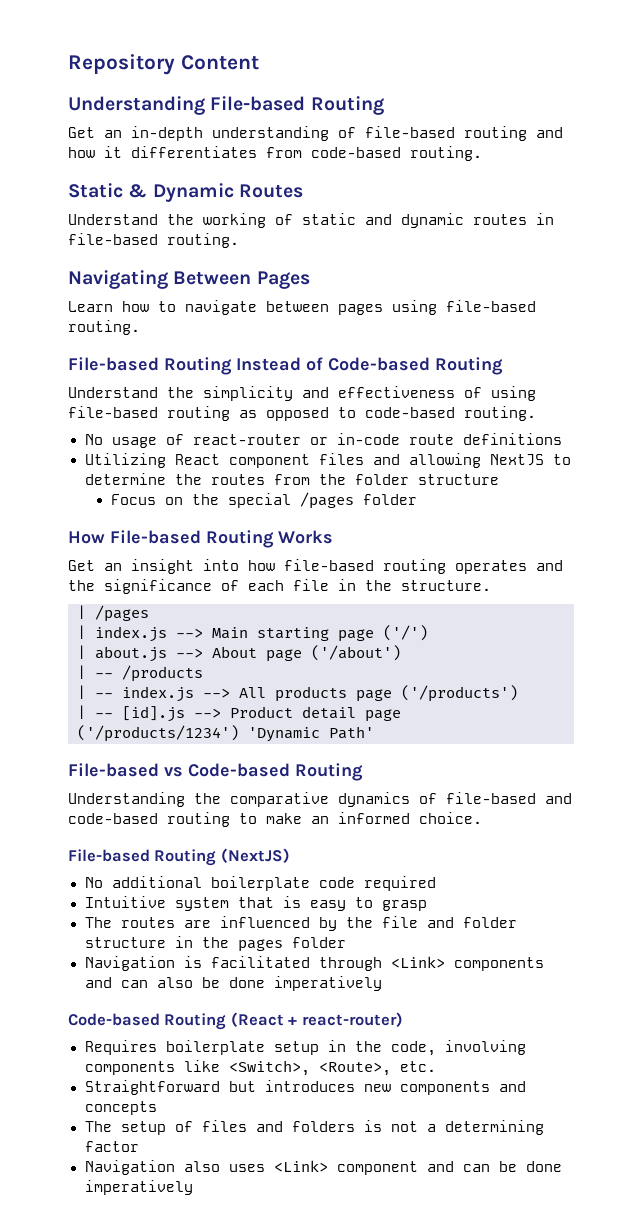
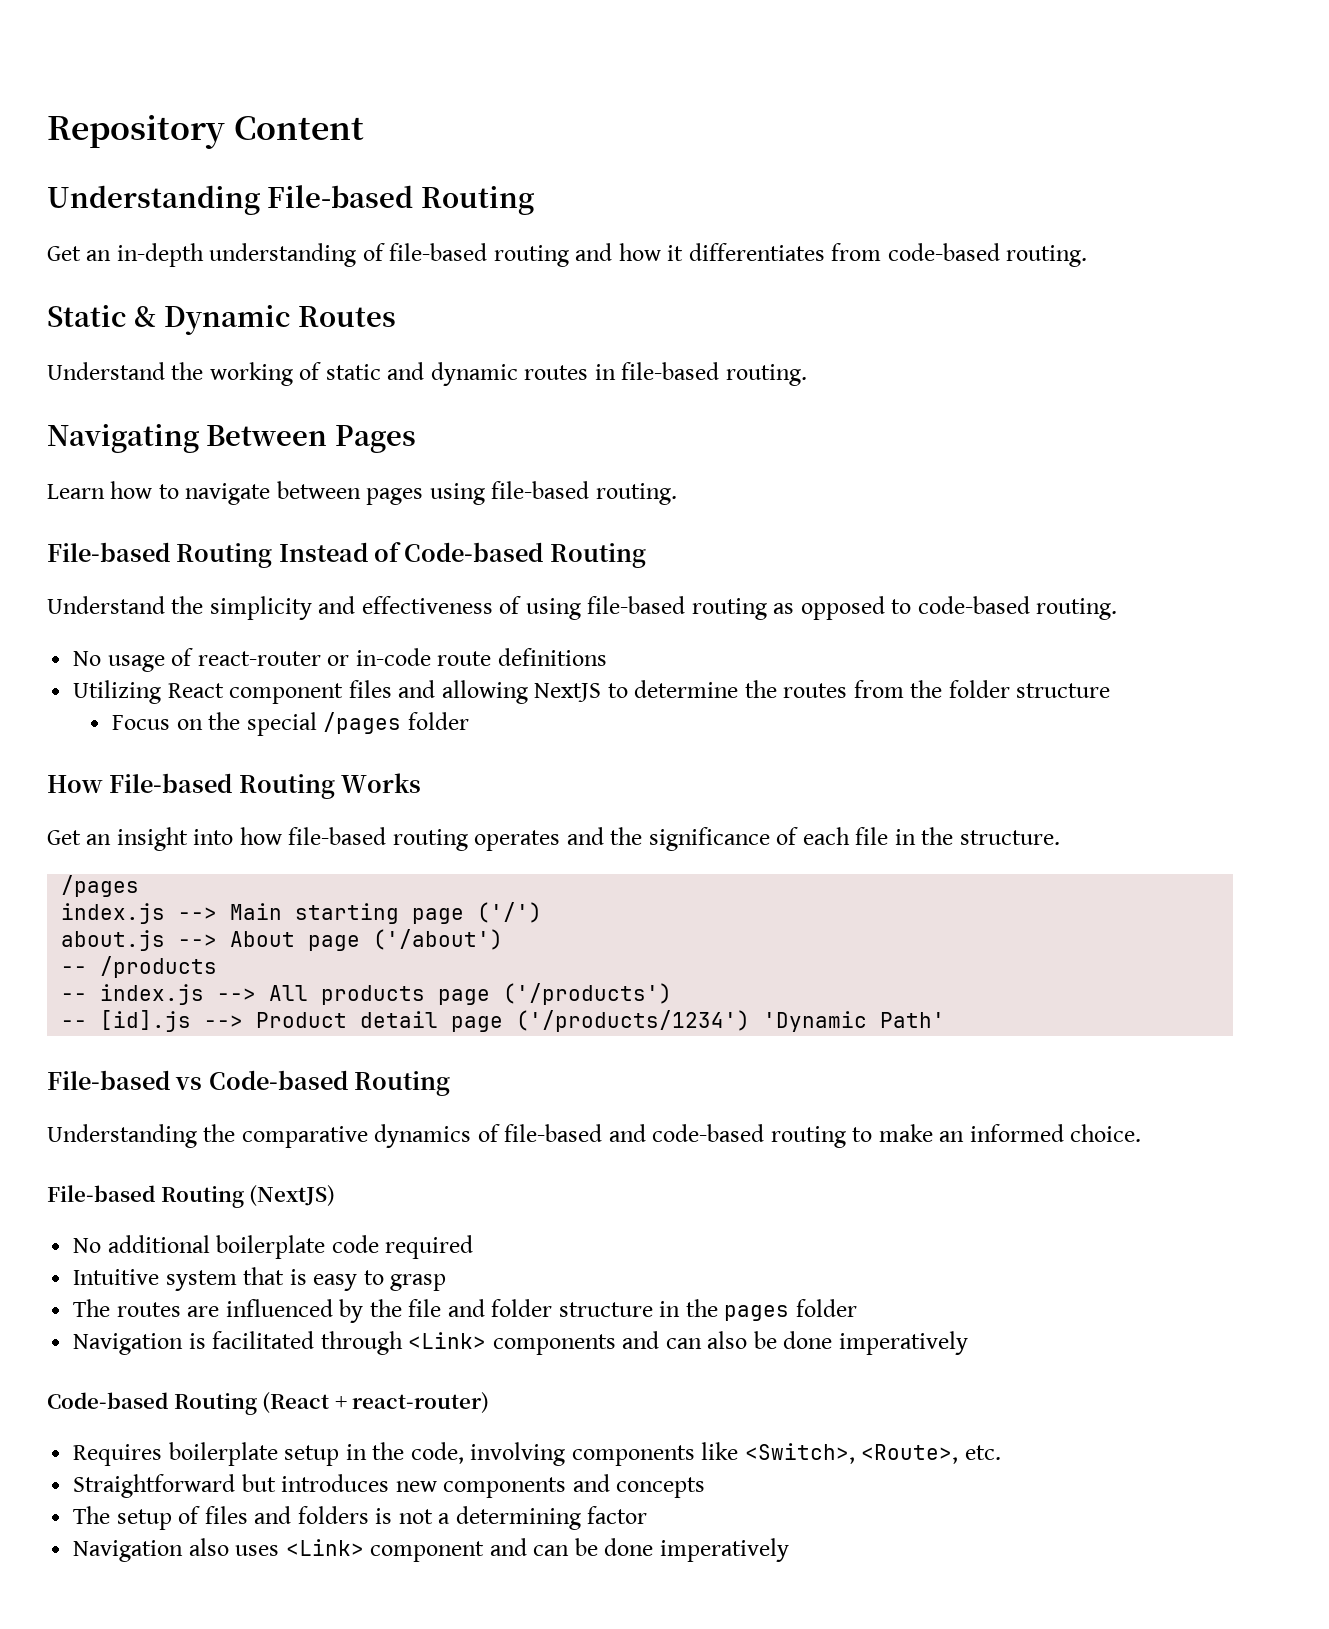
[77,605,86,619] | -> (1060, 837) none
[77,625,86,639] | -> (140, 886) none
[77,645,86,659] | -> (543, 912) none
[77,665,86,679] | -> (504, 939) none
[77,685,86,699] | -> (218, 967) none
[77,705,86,719] | -> (673, 994) none

